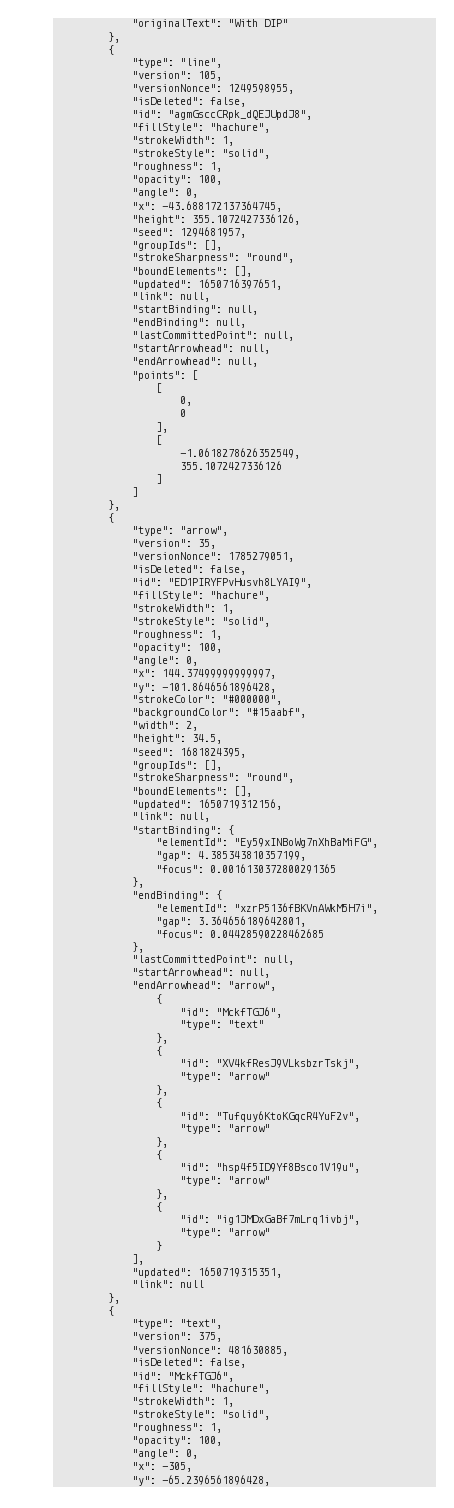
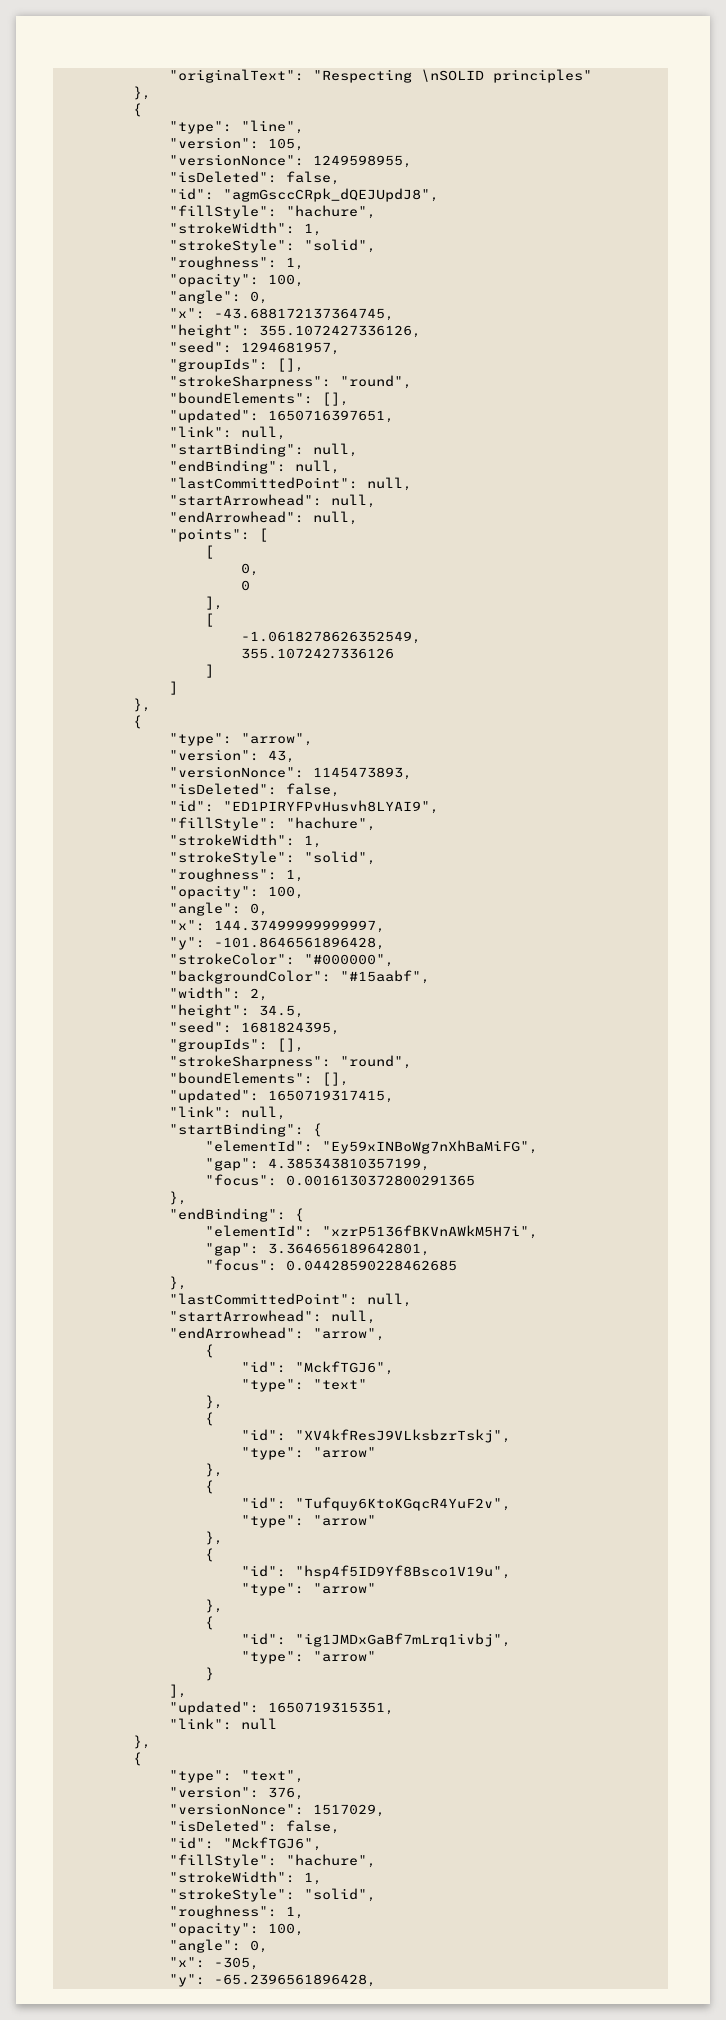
[227,19,288,27] "With DIP" -> [312,69,592,83] "Respecting \nSOLID principles"
[197,539,216,549] [131,552,294,562] 35, // "versionNonce": 1785279051, -> [267,750,295,763] [168,766,412,780] 43, // "versionNonce": 1145473893,
[197,799,282,810] 1650719312156, -> [267,1090,394,1103] 1650719317415,
[197,1332,222,1342] [131,1345,288,1356] 375, // "versionNonce": 481630885, -> [267,1787,304,1800] [168,1803,385,1817] 376, // "versionNonce": 1517029,

